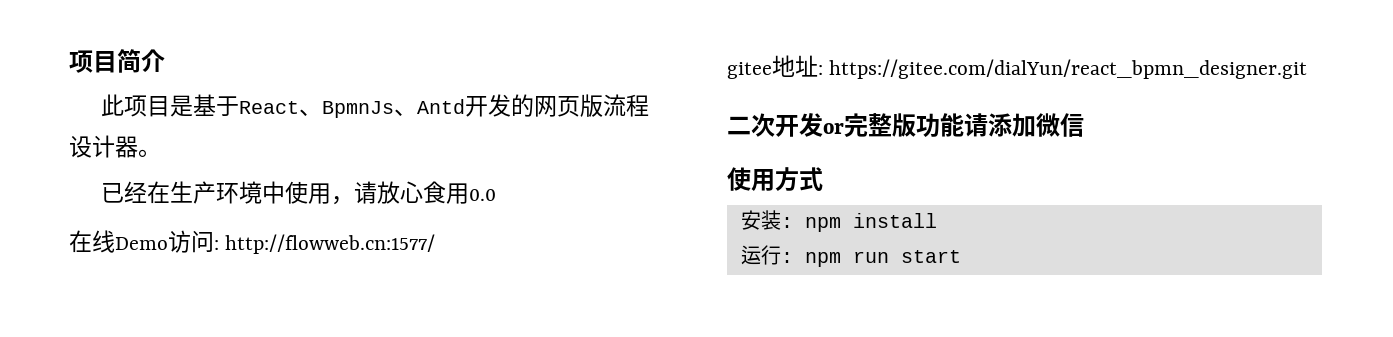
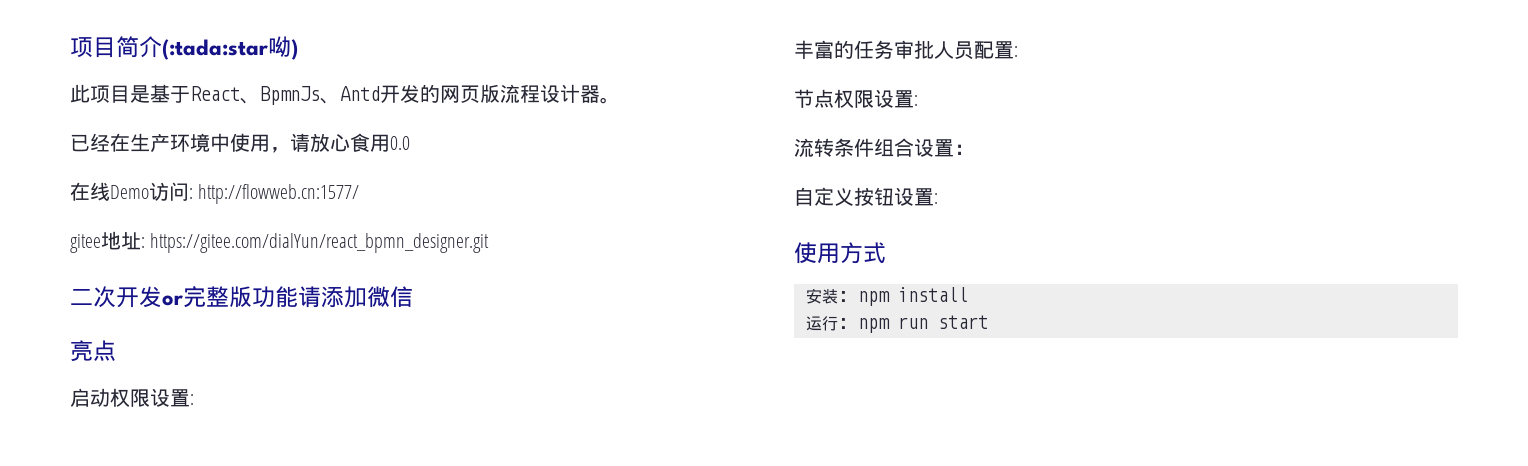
(165, 60) none -> [162,36,298,60] (:tada:star呦)
(1084, 125) none -> [70,340,116,362] [70,388,194,407] [794,40,1018,60] [794,89,918,108] [794,138,974,157] [794,187,938,206] // 亮点 // 启动权限设置: // 丰富的任务审批人员配置: // 节点权限设置: // 流转条件组合设置： // 自定义按钮设置:

